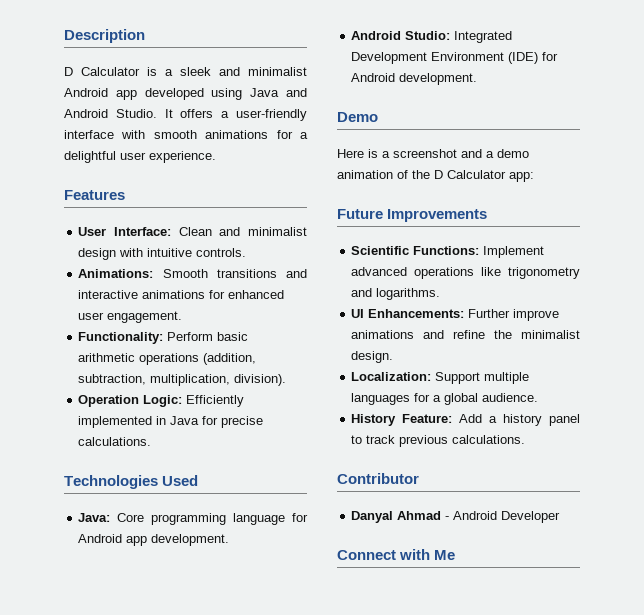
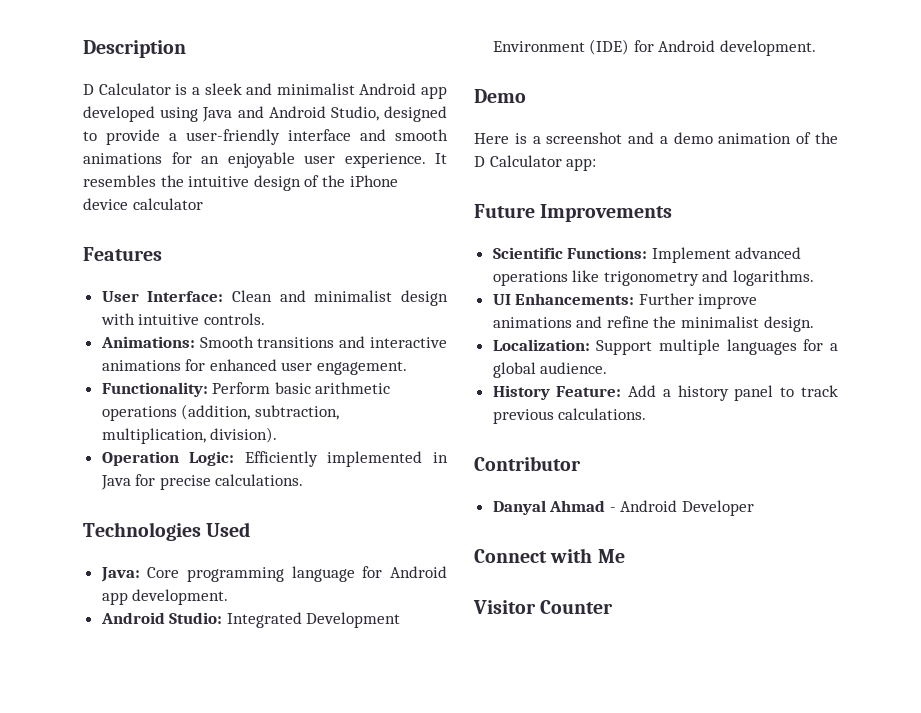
[115,109,214,118] Studio. It offers -> [330,106,447,122] [83,129,160,145] Studio, designed to provide
[121,130,146,139] with -> [360,129,386,141] and
[300,132,308,139] [64,151,116,163] a delightful -> [201,152,295,168] an enjoyable
(216, 157) none -> [435,153,447,164] [83,175,398,191] [83,198,203,210] It resembles the intuitive design of the iPhone device calculator
(456, 555) none -> [473,600,614,614] // Visitor Counter

